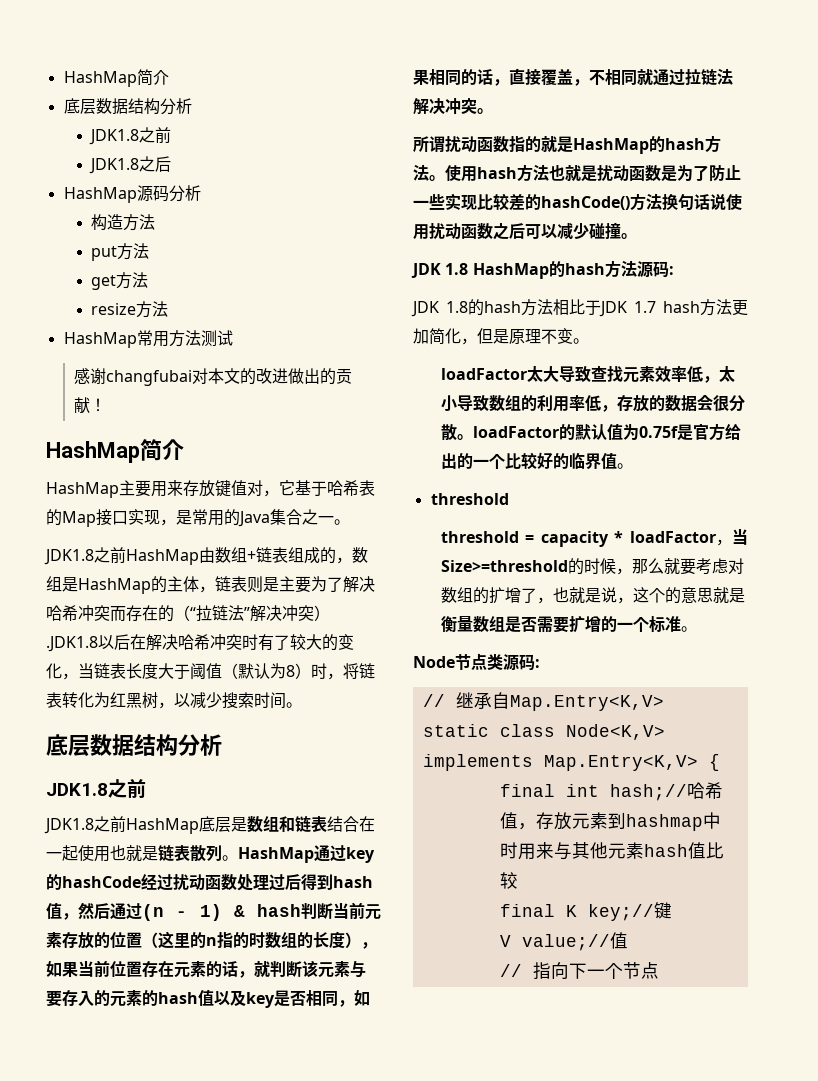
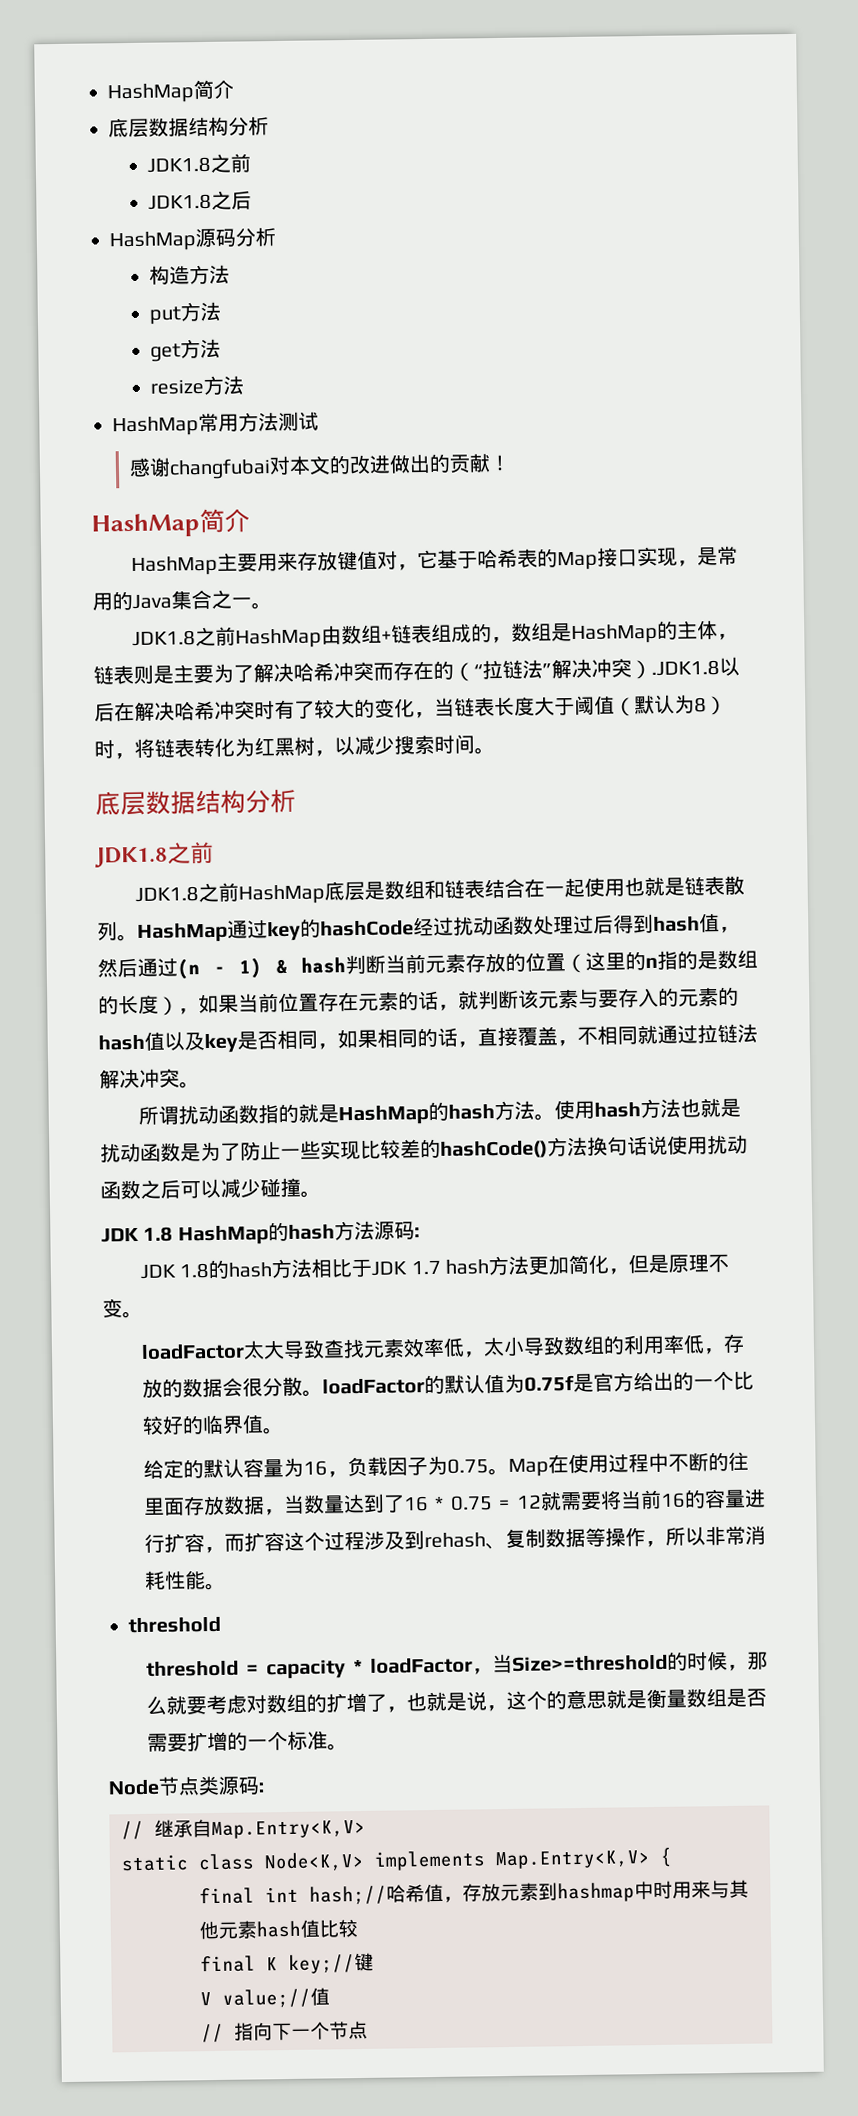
[249,932,265,948] 时 -> [697,951,718,970] 是
(633, 466) none -> [142,1451,749,1479] [142,1488,766,1516] [143,1525,766,1554] [143,1570,226,1591] // 给定的默认容量为16，负载因子为0.75。Map在使用过程中不断的往里面存放数据，当数量达到了16 * 0.75 = 12就需要将当前16的容量进行扩容，而扩容这个过程涉及到rehash、复制数据等操作，所以非常消耗性能。

